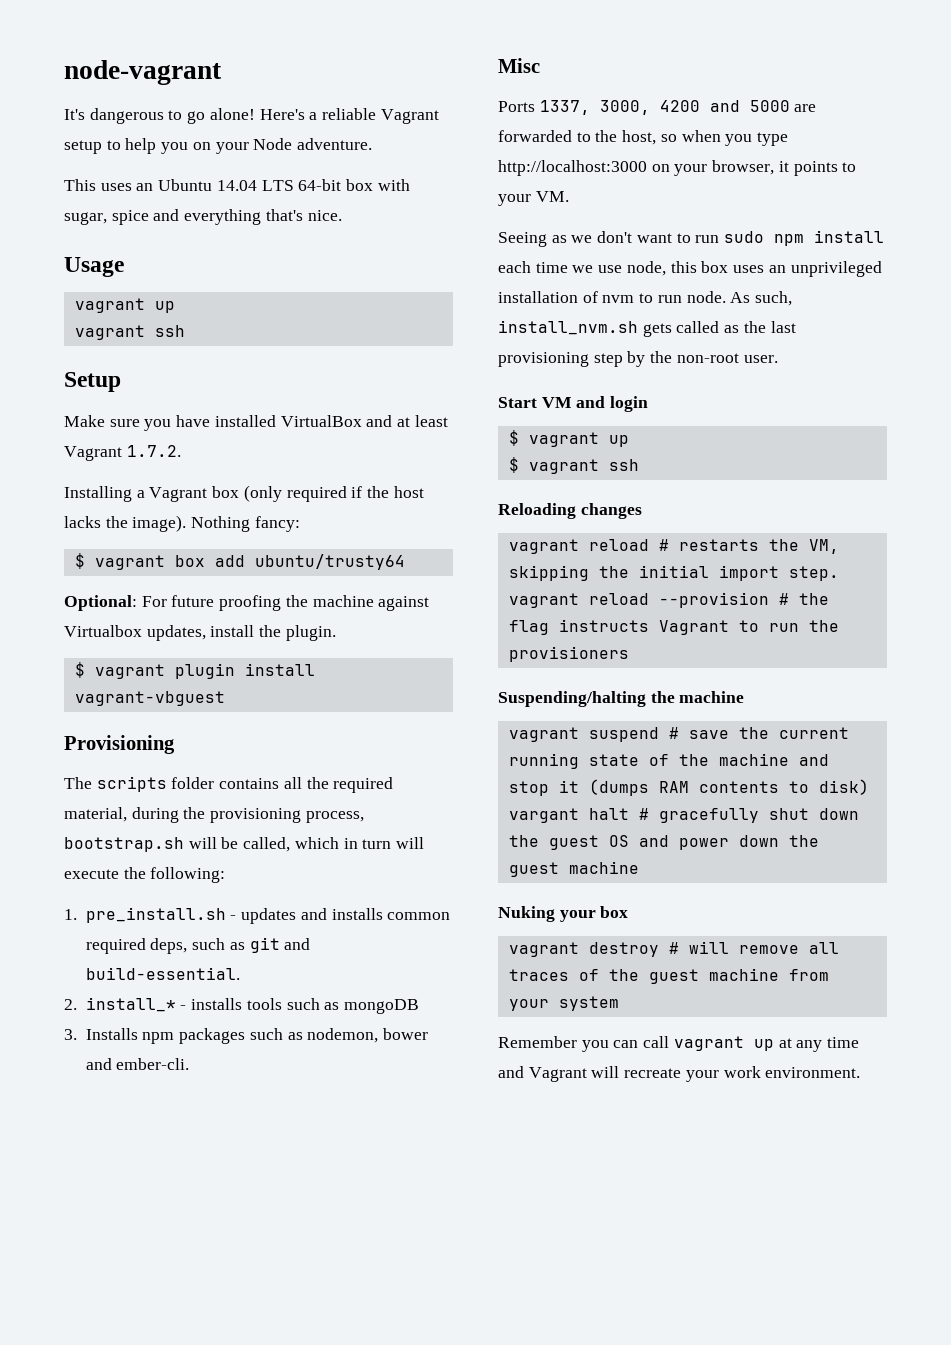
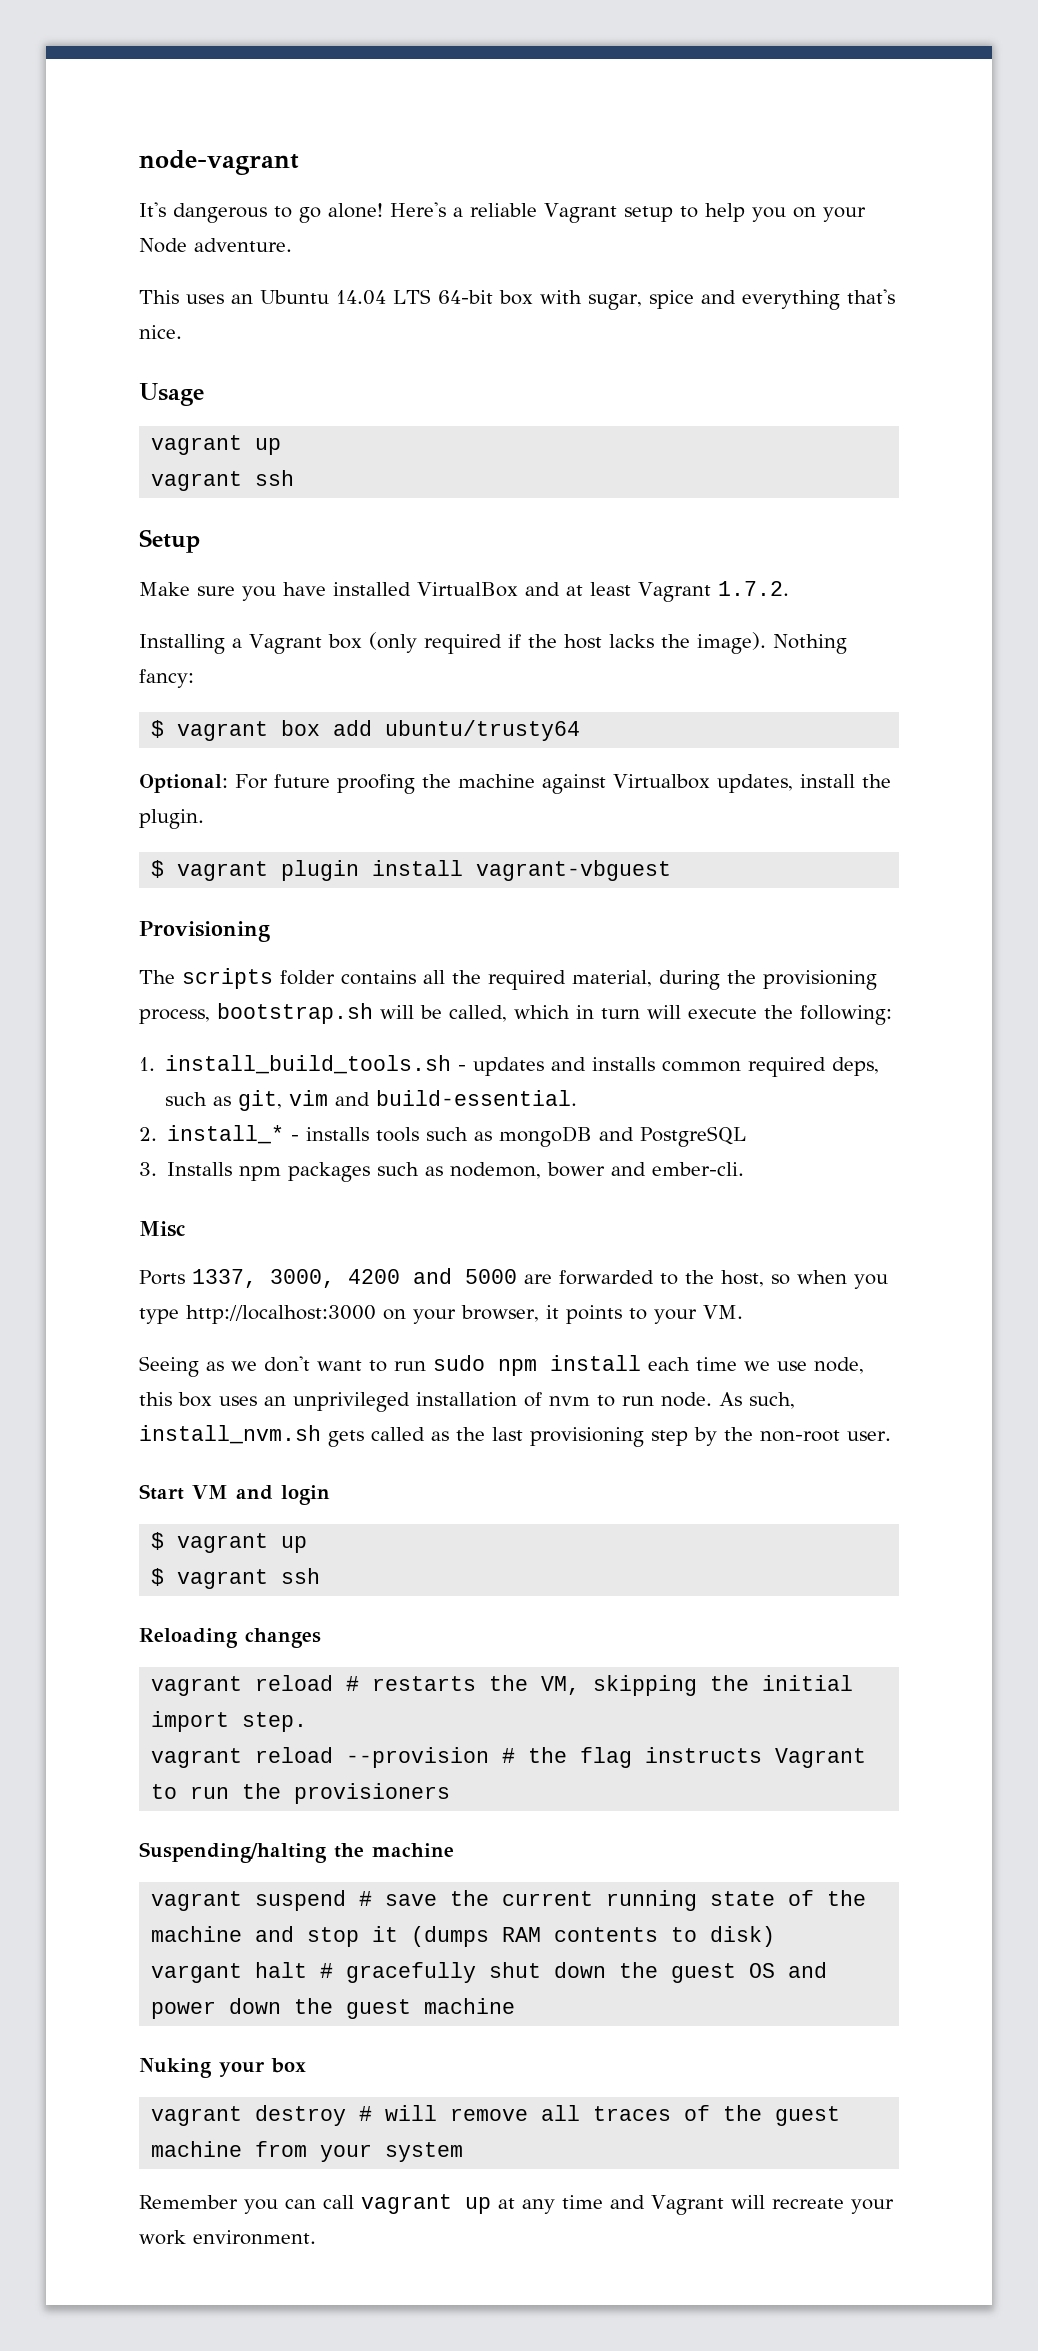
[85,907,226,923] pre_install.sh -> [165,1055,452,1074] install_build_tools.sh
[249,937,280,953] git -> [238,1090,329,1111] git, vim
(420, 1006) none -> [599,1126,747,1147] and PostgreSQL

